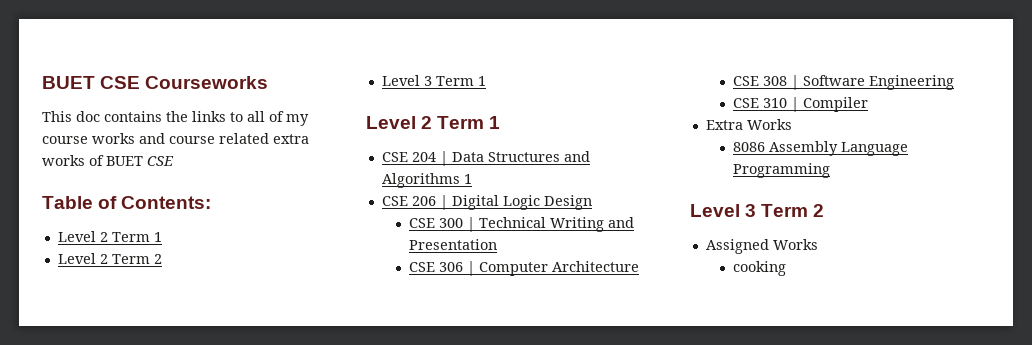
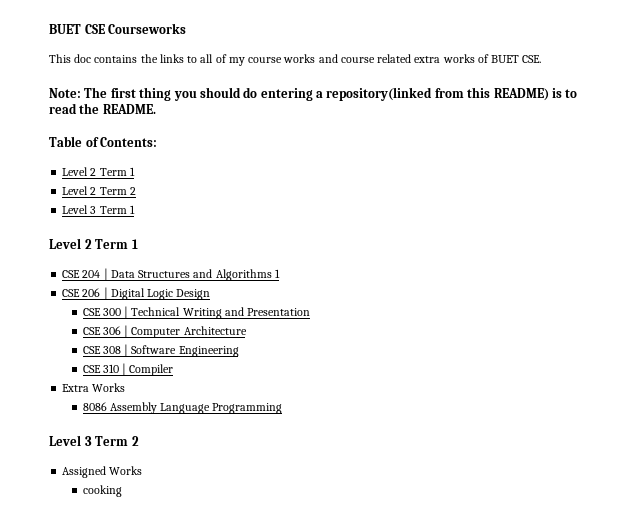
[147,156,174,166] CSE -> [522,55,542,63] [49,87,578,101] [49,103,156,114] CSE. // Note: The first thing you should do entering a repository(linked from this README) is to read the README.

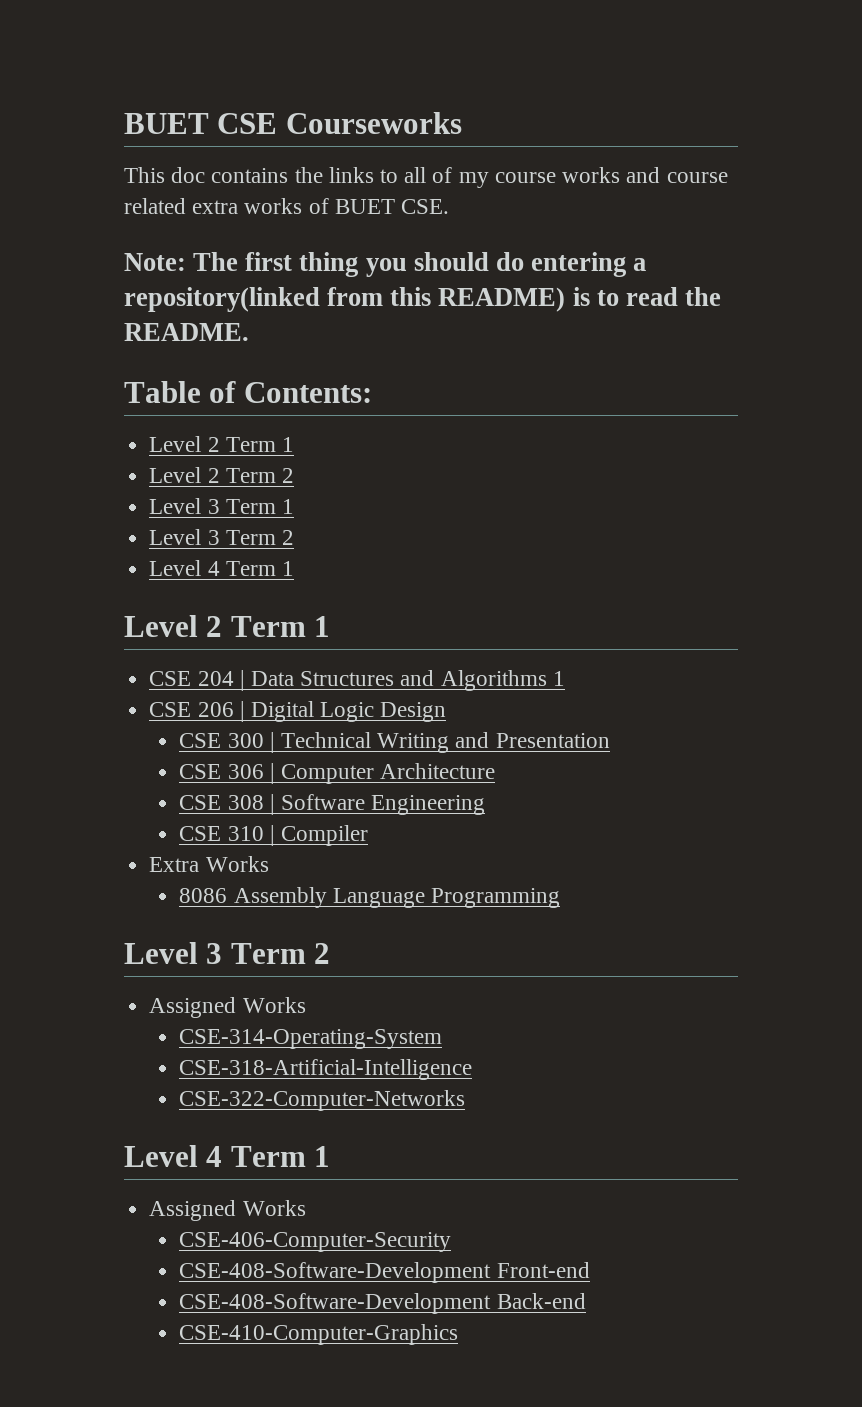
(135, 209) none -> [149,529,294,545] [149,560,294,576] // Level 3 Term 2 // Level 4 Term 1
[82,485,122,497] cooking -> [179,1029,443,1049] [179,1059,473,1080] [179,1090,466,1111] [124,1145,331,1167] [149,1200,306,1221] [179,1232,452,1252] [179,1262,590,1283] [179,1293,586,1314] [179,1324,459,1345] CSE-314-Operating-System // CSE-318-Artificial-Intelligence // CSE-322-Computer-Networks // Level 4 Term 1 // Assigned Works // CSE-406-Computer-Security // CSE-408-Software-Development Front-end // CSE-408-Software-Development Back-end // CSE-410-Computer-Graphics

